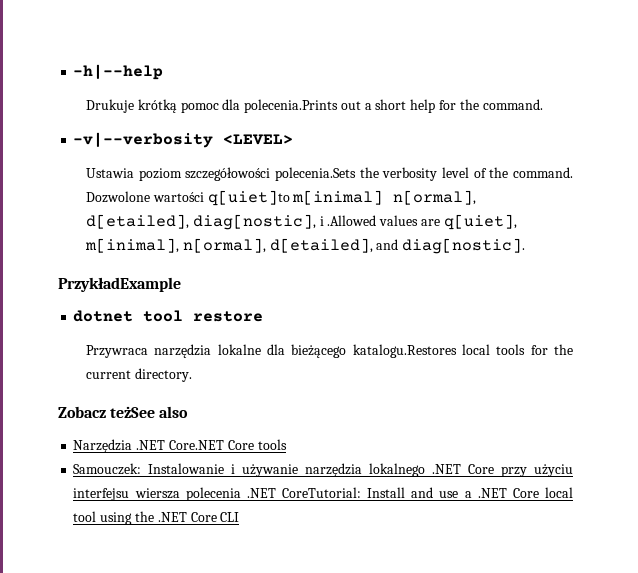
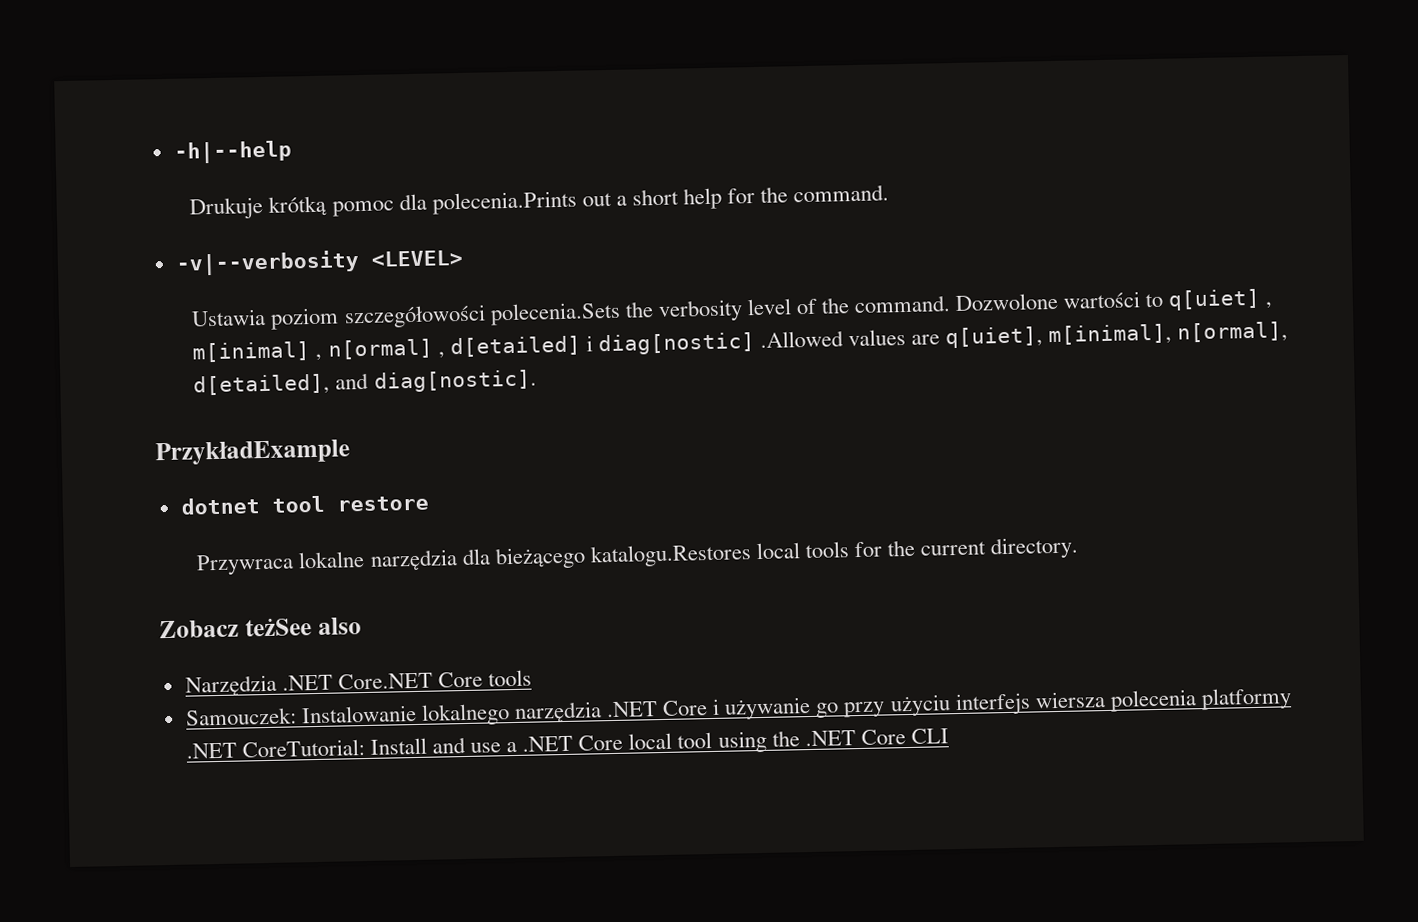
[207,190,477,206] [85,214,324,230] q[uiet]to m[inimal] n[ormal], d[etailed], diag[nostic], i -> [1145,288,1274,311] [192,332,755,363] to q[uiet] , m[inimal] , n[ormal] , d[etailed] i diag[nostic]
[154,344,261,358] narzędzia lokalne -> [298,549,458,571] lokalne narzędzia
[231,463,495,477] i używanie narzędzia lokalnego .NET Core -> [420,696,840,726] lokalnego narzędzia .NET Core i używanie go
[73,488,130,501] interfejsu -> [954,692,1031,716] interfejs
(241, 494) none -> [1200,687,1292,711] platformy

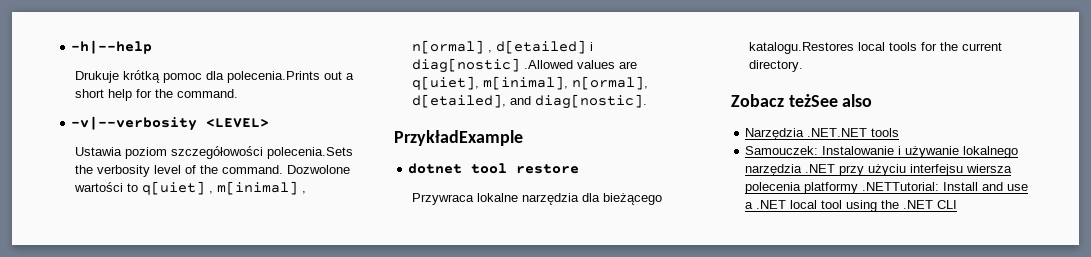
[281,671,483,691] .NET Core.NET Core -> [807,128,868,137] .NET.NET
(417, 714) none -> [898,146,960,158] i używanie
[662,696,840,720] Core i używanie go -> (836, 168) none
[954,692,1031,716] interfejs -> [910,164,964,176] interfejsu
[185,739,365,759] .NET CoreTutorial: -> [862,182,940,191] .NETTutorial:
[578,734,624,751] Core -> (787, 204) none
[860,729,906,745] Core -> (934, 204) none

